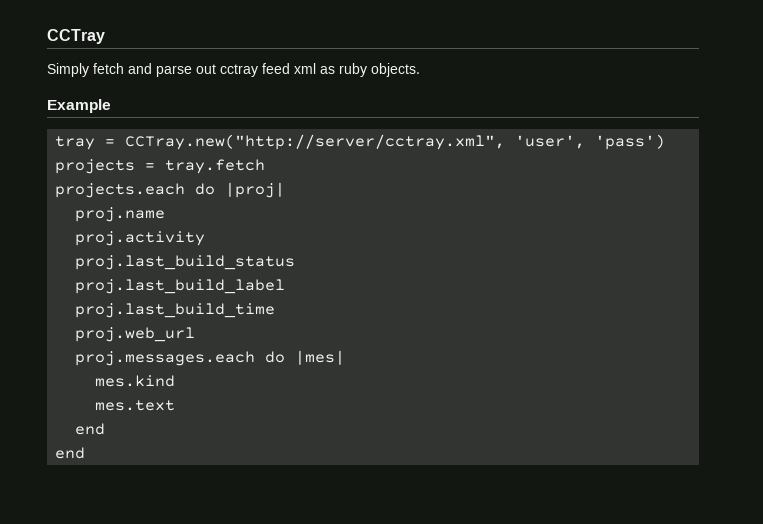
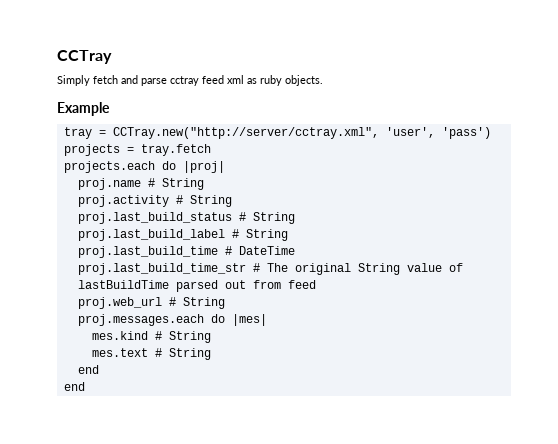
[196,64,216,74] out -> (167, 82) none
(166, 214) none -> [147,178,204,190] # String
(206, 238) none -> [175,195,232,207] # String
(296, 262) none -> [238,212,295,224] # String
(286, 286) none -> [231,229,288,241] # String
(276, 310) none -> [224,246,295,255] [77,263,463,275] [77,280,316,292] # DateTime // proj.last_build_time_str # The original String value of lastBuildTime parsed out from feed
(196, 334) none -> [168,297,225,309] # String
(176, 381) none -> [154,331,211,343] # String
(176, 405) none -> [154,348,211,360] # String

